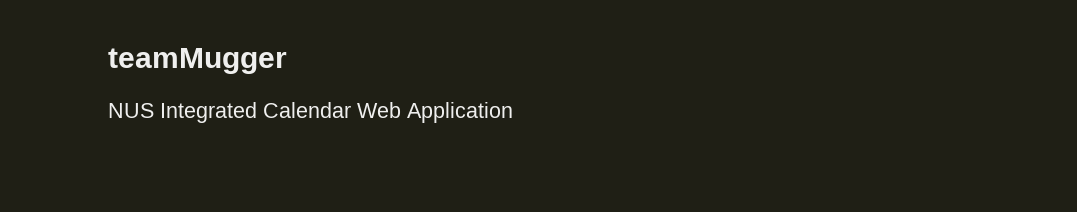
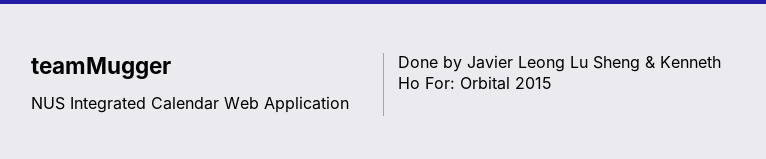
(513, 112) none -> [398,55,721,72] [398,76,552,90] Done by Javier Leong Lu Sheng & Kenneth Ho For: Orbital 2015

